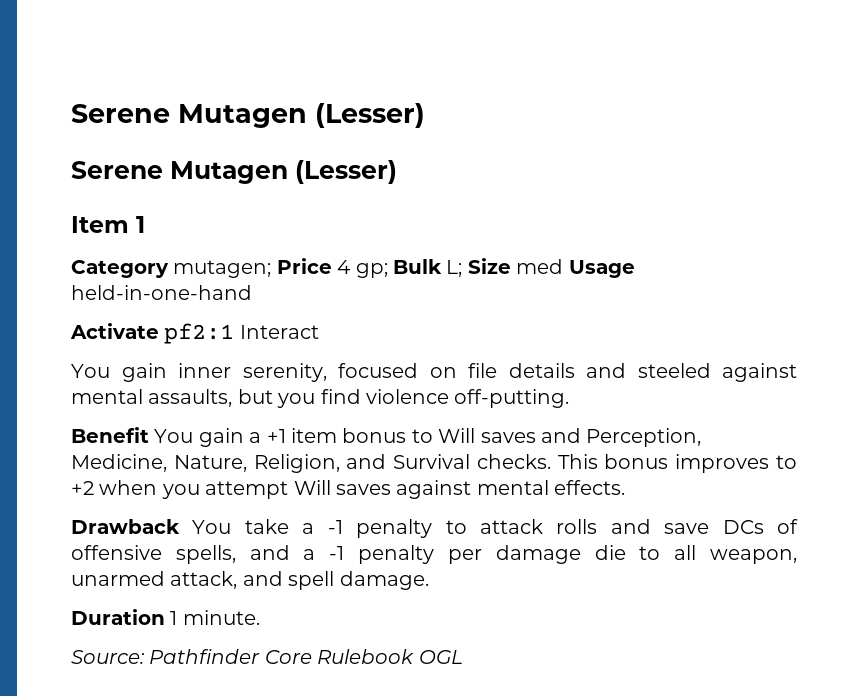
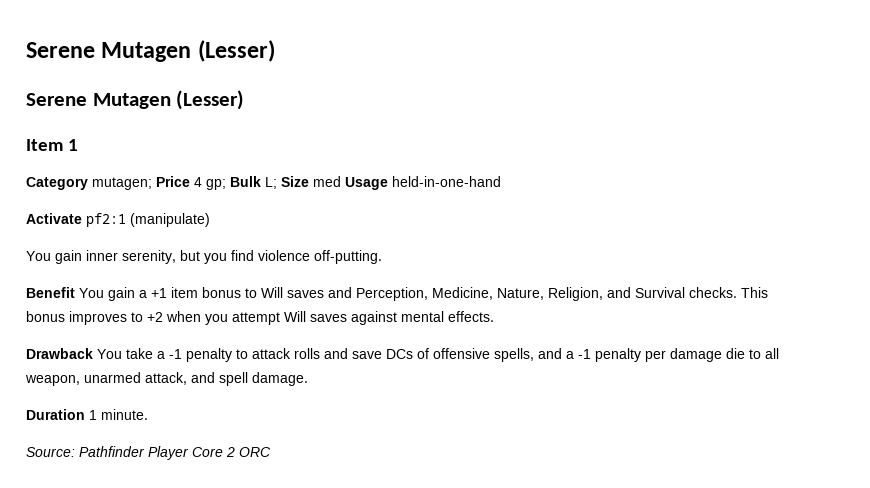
[239,325,319,339] Interact -> [130,213,210,227] (manipulate)
[338,363,797,382] [71,389,233,407] focused on file details and steeled against mental assaults, -> (176, 257) none
[264,649,463,664] Core Rulebook OGL -> [148,446,271,460] Player Core 2 ORC

